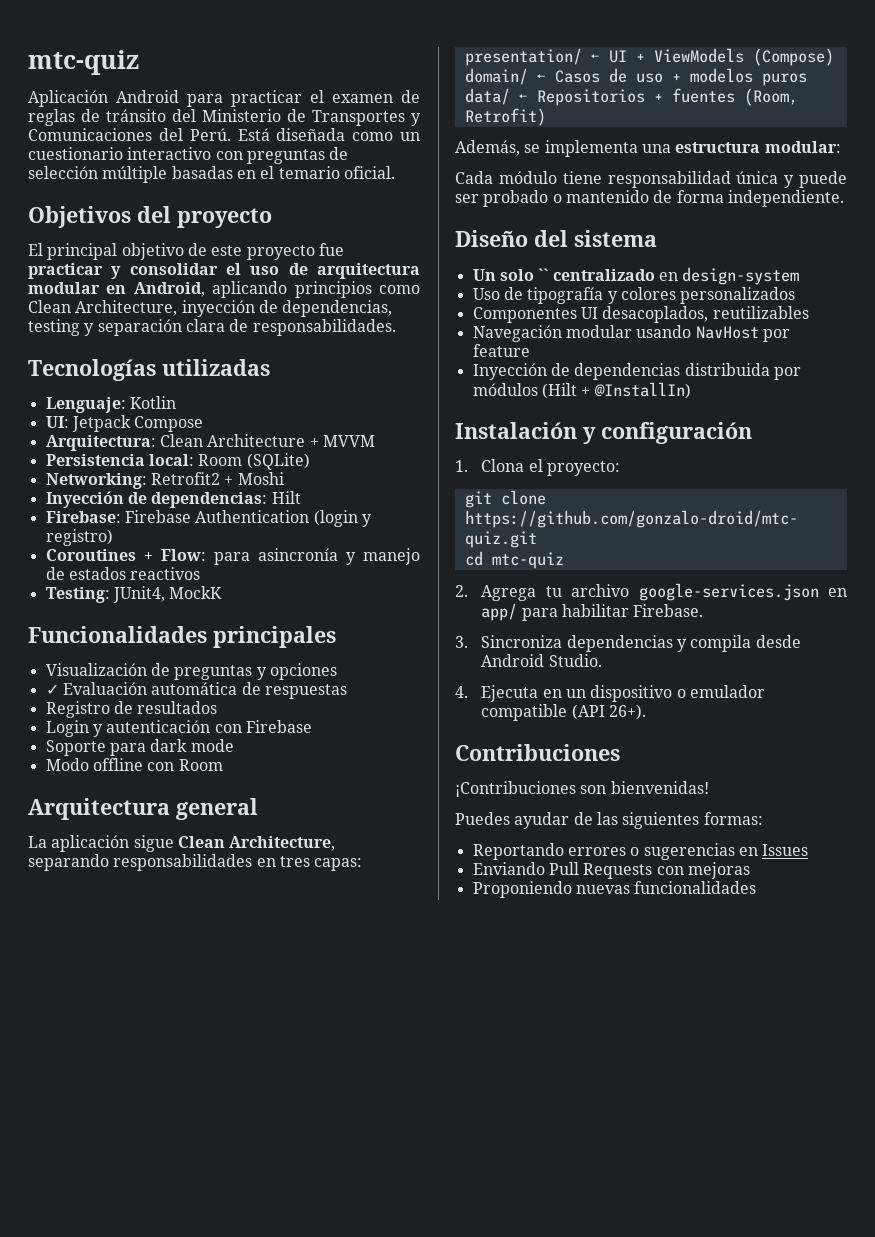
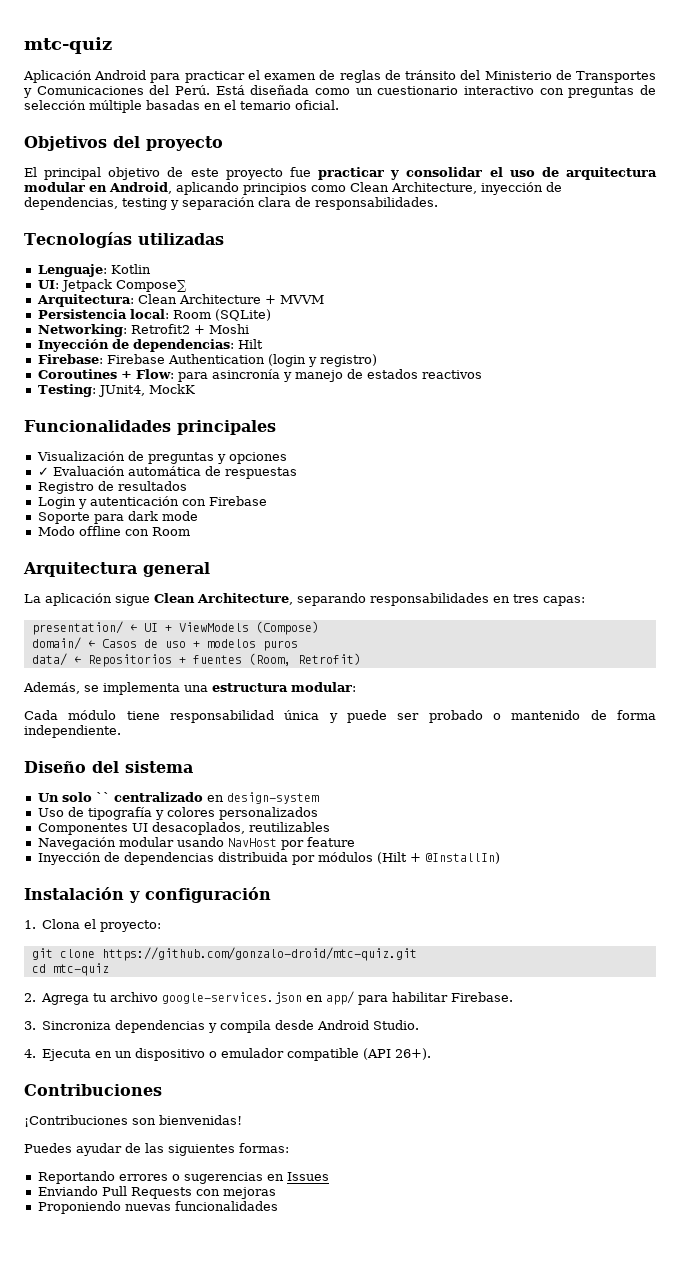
[134,416,204,432] Compose -> [115,280,187,292] Compose∑

